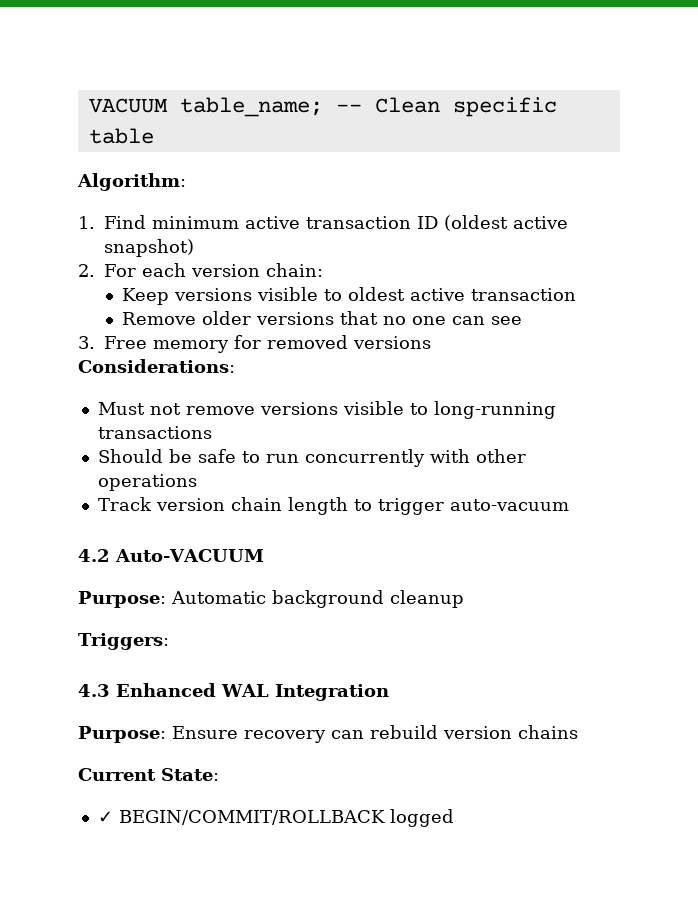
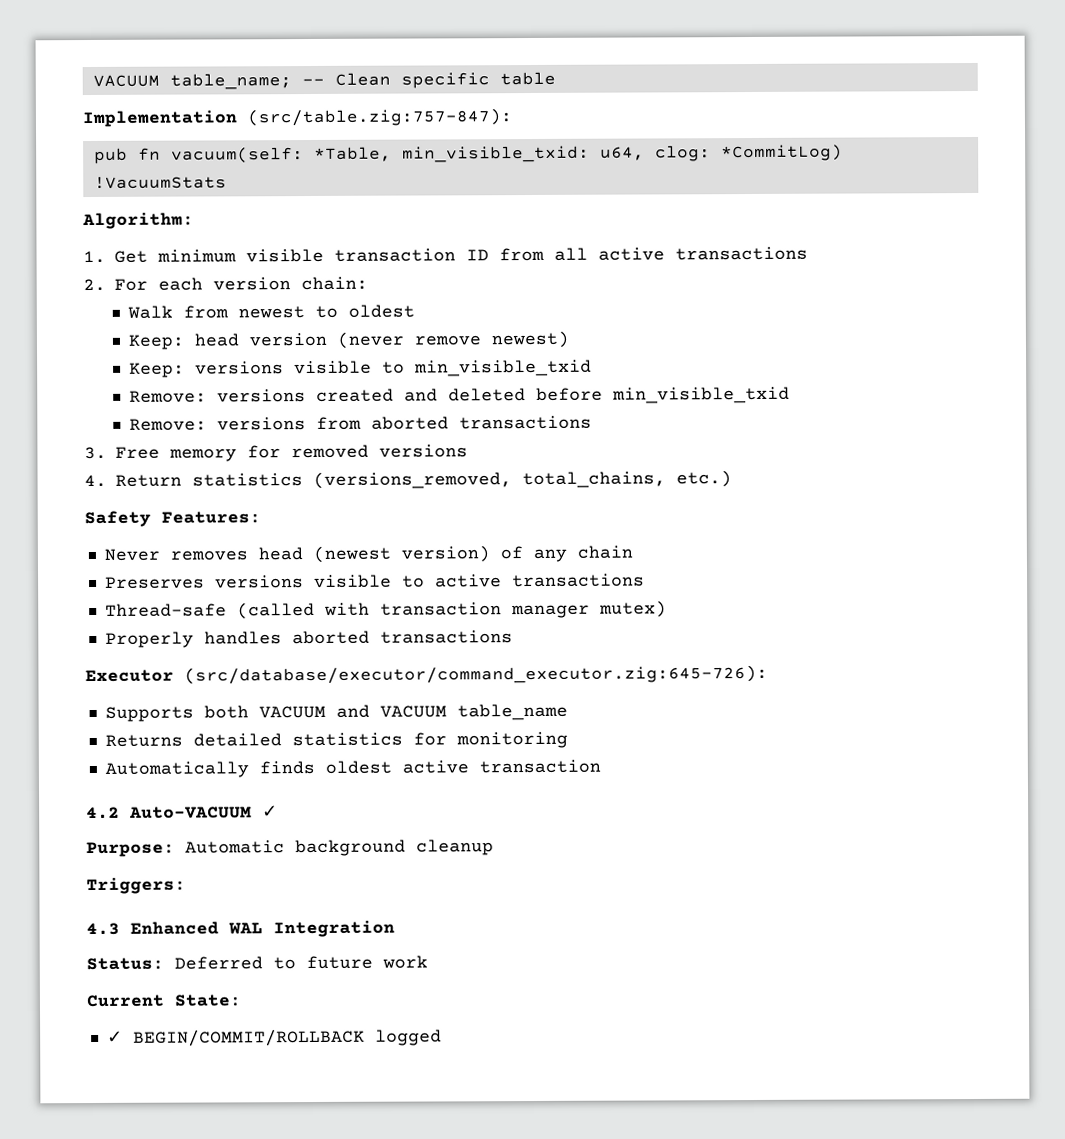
[77,173,186,191] [78,215,568,231] [104,239,194,257] Algorithm: // 1. Find minimum active transaction ID (oldest active snapshot) -> [82,108,512,128] [93,144,843,164] [93,176,227,189] [82,212,194,230] [83,246,808,264] Implementation (src/table.zig:757-847): // pub fn vacuum(self: *Table, min_visible_txid: u64, clog: *CommitLog) !VacuumStats // Algorithm: // 1. Get minimum visible transaction ID from all active transactions
[121,287,576,305] [121,311,522,325] Keep versions visible to oldest active transaction // Remove older versions that no one can see -> [126,304,415,319] [127,330,569,350] [128,359,592,378] [128,386,790,404] [128,415,592,431] Walk from newest to oldest // Keep: head version (never remove newest) // Keep: versions visible to min_visible_txid // Remove: versions created and deleted before min_visible_txid // Remove: versions from aborted transactions
[78,359,235,373] [97,401,556,419] [97,426,212,439] [97,449,526,467] [97,474,197,491] [97,497,569,515] Considerations: // Must not remove versions visible to long-running transactions // Should be safe to run concurrently with other operations // Track version chain length to trigger auto-vacuum -> [84,470,732,489] [84,510,261,528] [103,545,633,563] [104,573,645,589] [104,600,667,620] [104,630,513,648] [85,664,768,685] [104,703,568,722] [104,731,568,749] [104,759,601,778] 4. Return statistics (versions_removed, total_chains, etc.) // Safety Features: // Never removes head (newest version) of any chain // Preserves versions visible to active transactions // Thread-safe (called with transaction manager mutex) // Properly handles aborted transactions // Executor (src/database/executor/command_executor.zig:645-726): // Supports both VACUUM and VACUUM table_name // Returns detailed statistics for monitoring // Automatically finds oldest active transaction
(264, 555) none -> [262,805,278,818] ✓
[78,725,578,743] Purpose: Ensure recovery can rebuild version chains -> [86,955,428,971] Status: Deferred to future work

